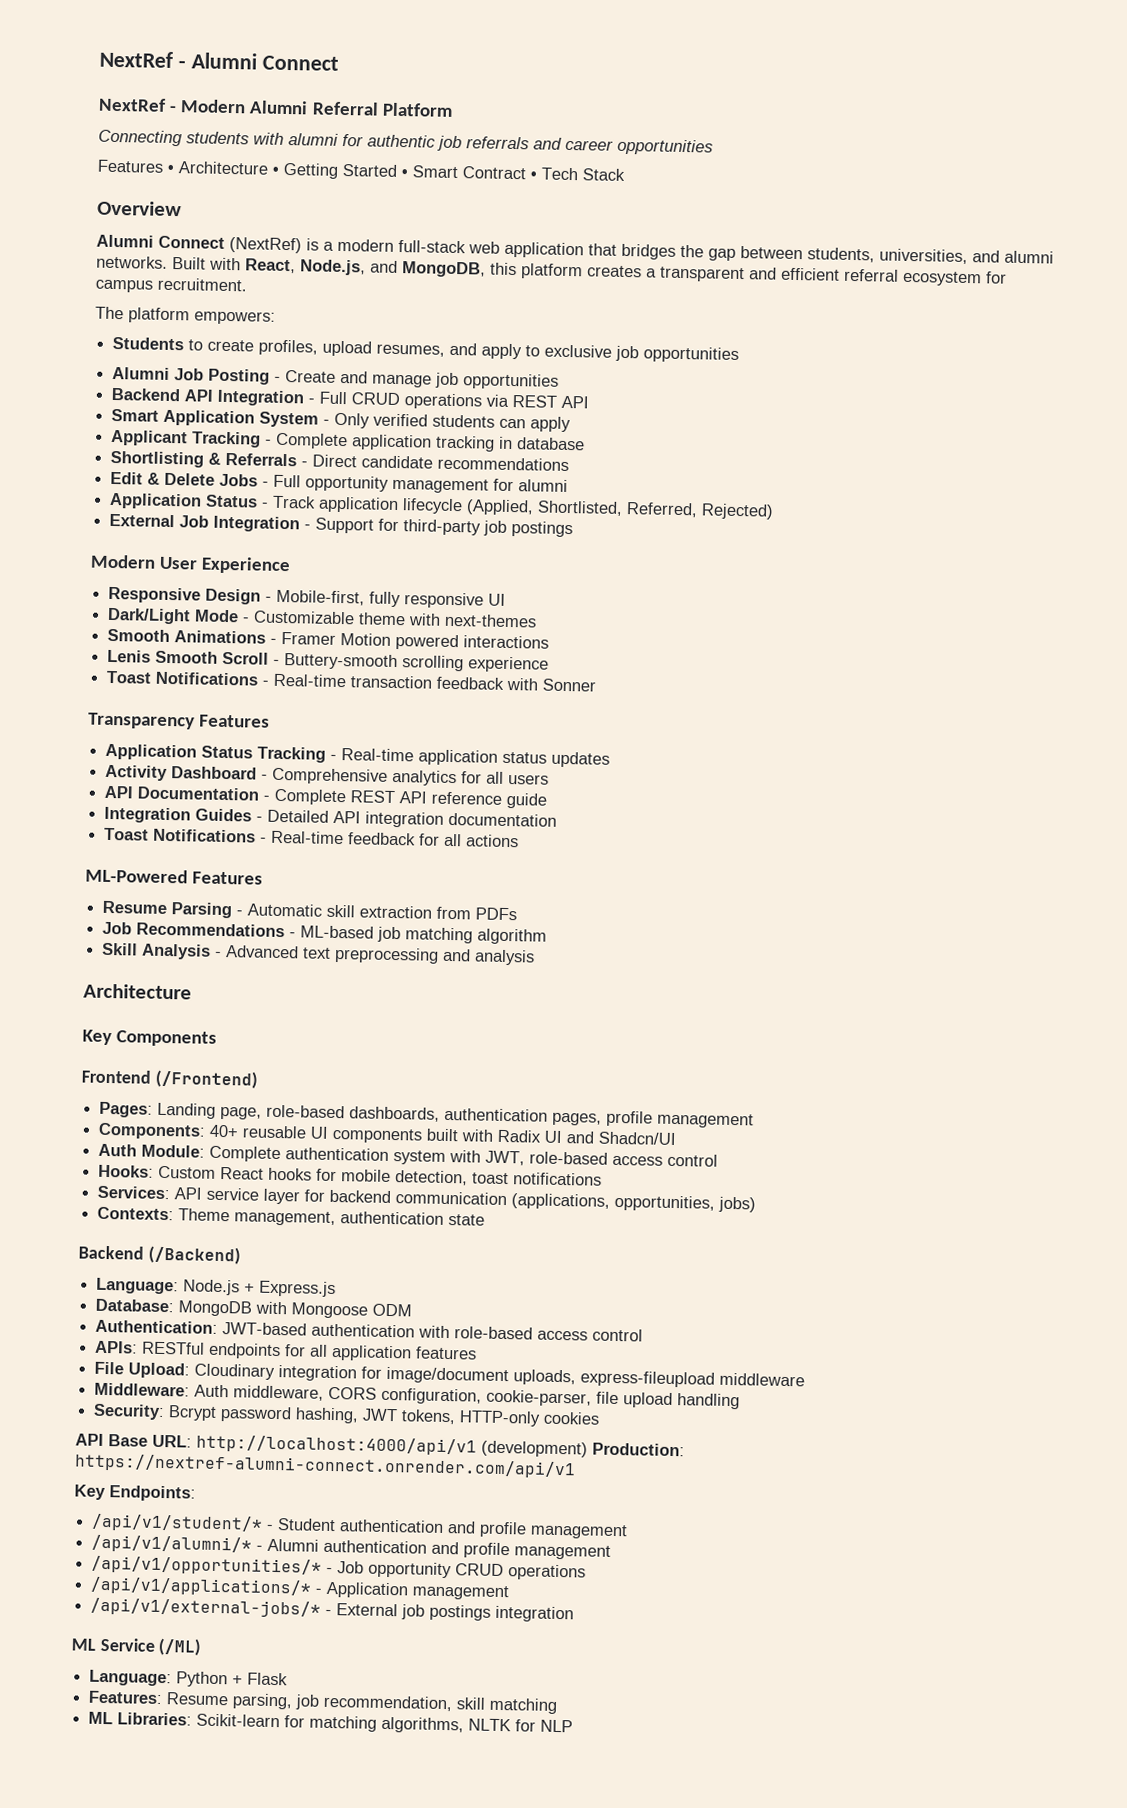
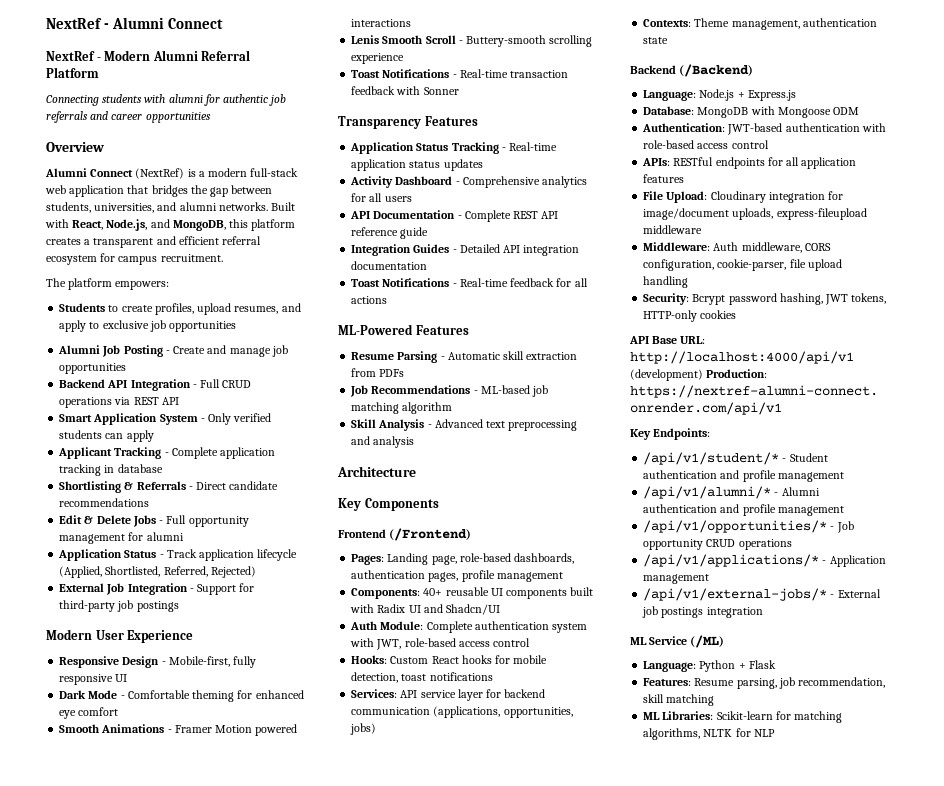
[97,159,625,181] // Features • Architecture • Getting Started • Smart Contract • Tech Stack -> (211, 117) none
[107,607,192,625] Dark/Light -> [59,690,87,699] Dark
[253,610,538,628] Customizable theme with next-themes -> [127,690,304,702] [59,707,119,719] Comfortable theming for enhanced eye comfort

